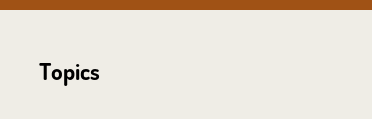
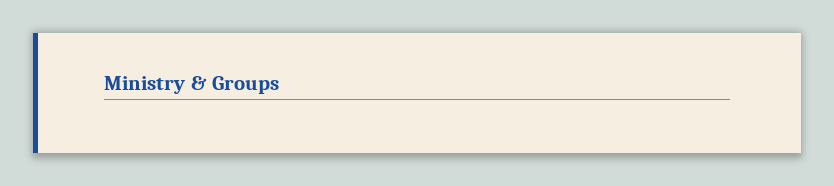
[39,63,100,86] Topics -> [104,76,280,94] Ministry & Groups

